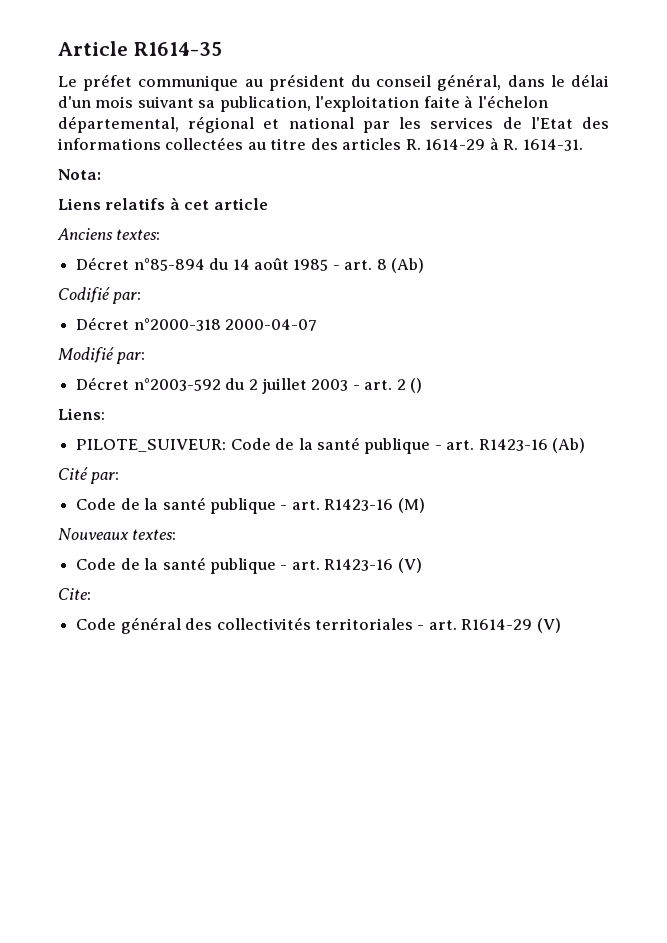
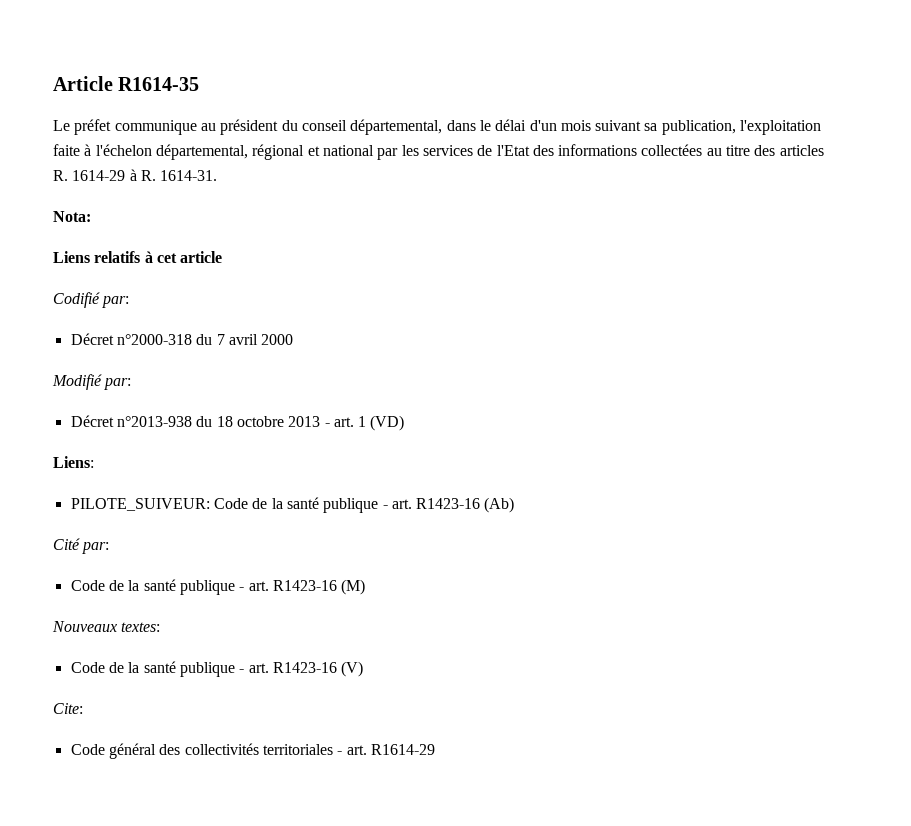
[437,74,502,91] général, -> [350,119,443,135] départemental,
[57,228,161,240] [76,257,425,273] // Anciens textes: // Décret n°85-894 du 14 août 1985 - art. 8 (Ab) -> (223, 257) none
[225,319,318,331] 2000-04-07 -> [196,334,294,345] du 7 avril 2000
[133,378,423,394] n°2003-592 du 2 juillet 2003 - art. 2 () -> [116,415,405,431] n°2013-938 du 18 octobre 2013 - art. 1 (VD)
[536,618,561,633] (V) -> (435, 749) none

